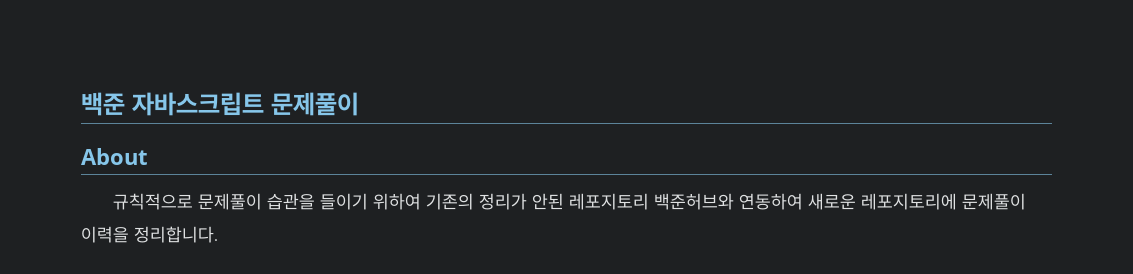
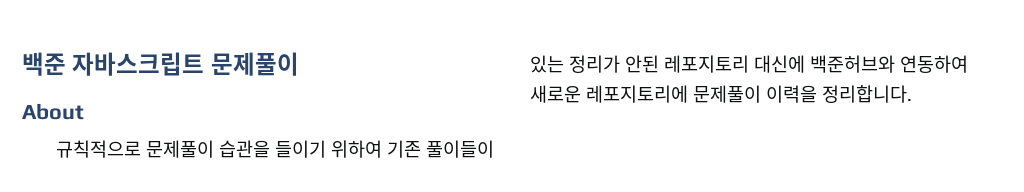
[425,193,474,210] 기존의 -> [386,140,494,158] [530,55,564,73] 기존 풀이들이 있는
(649, 201) none -> [753,55,805,73] 대신에

